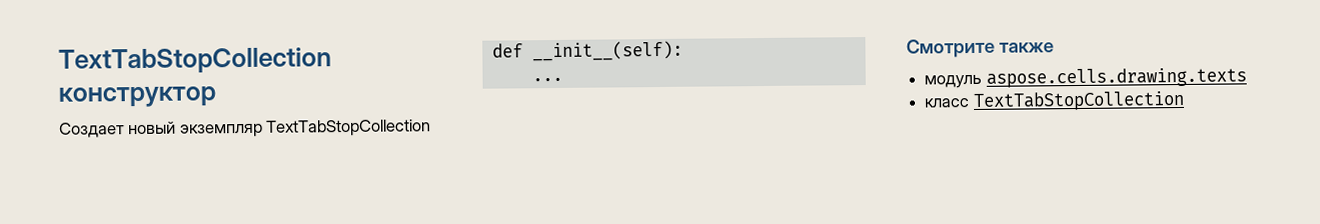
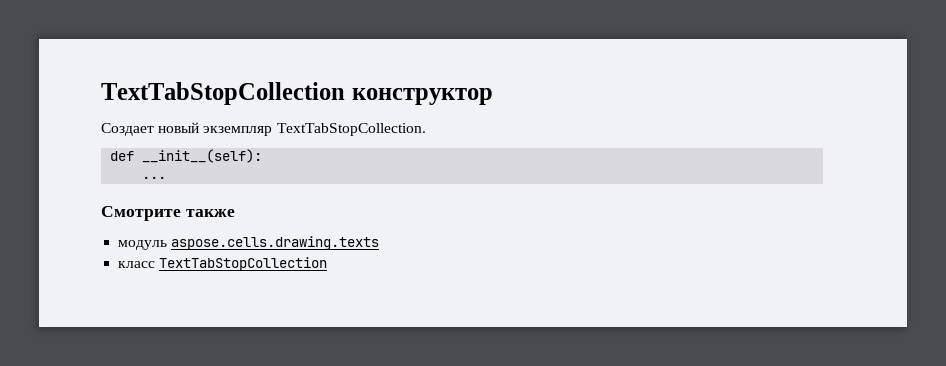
[266,119,432,137] TextTabStopCollection -> [276,123,426,136] TextTabStopCollection.

